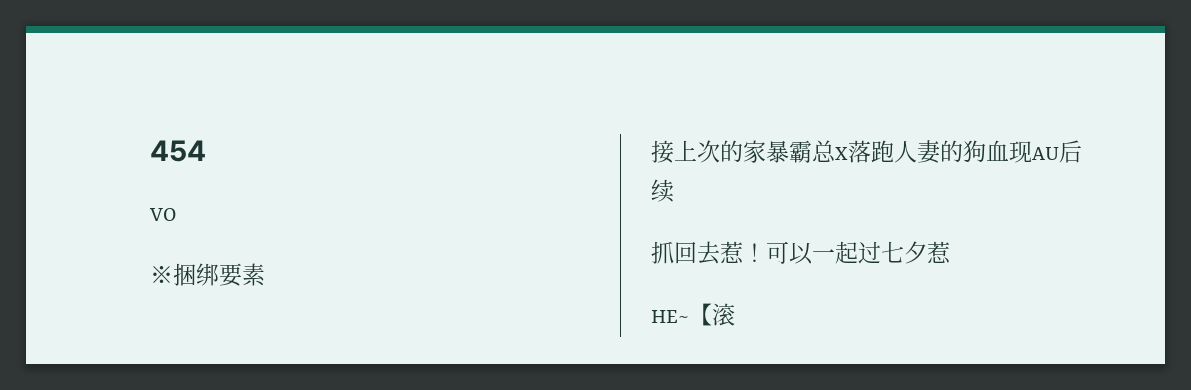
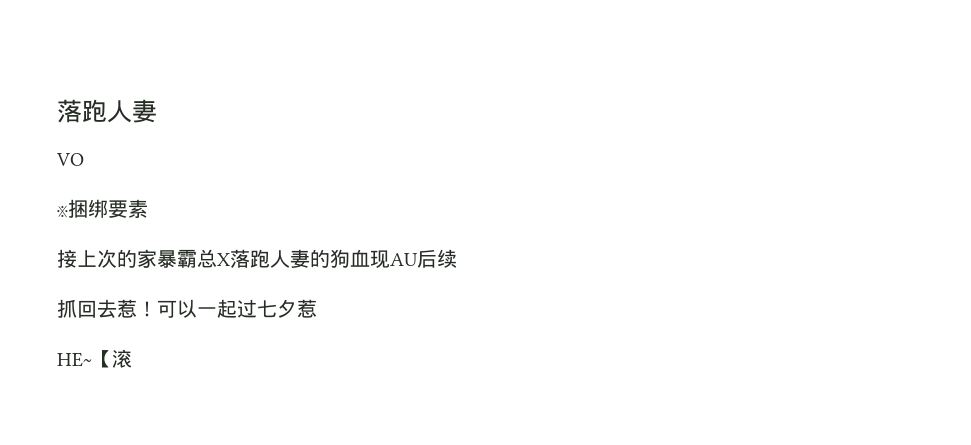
[150,140,206,162] 454 -> [57,99,157,123] 落跑人妻

